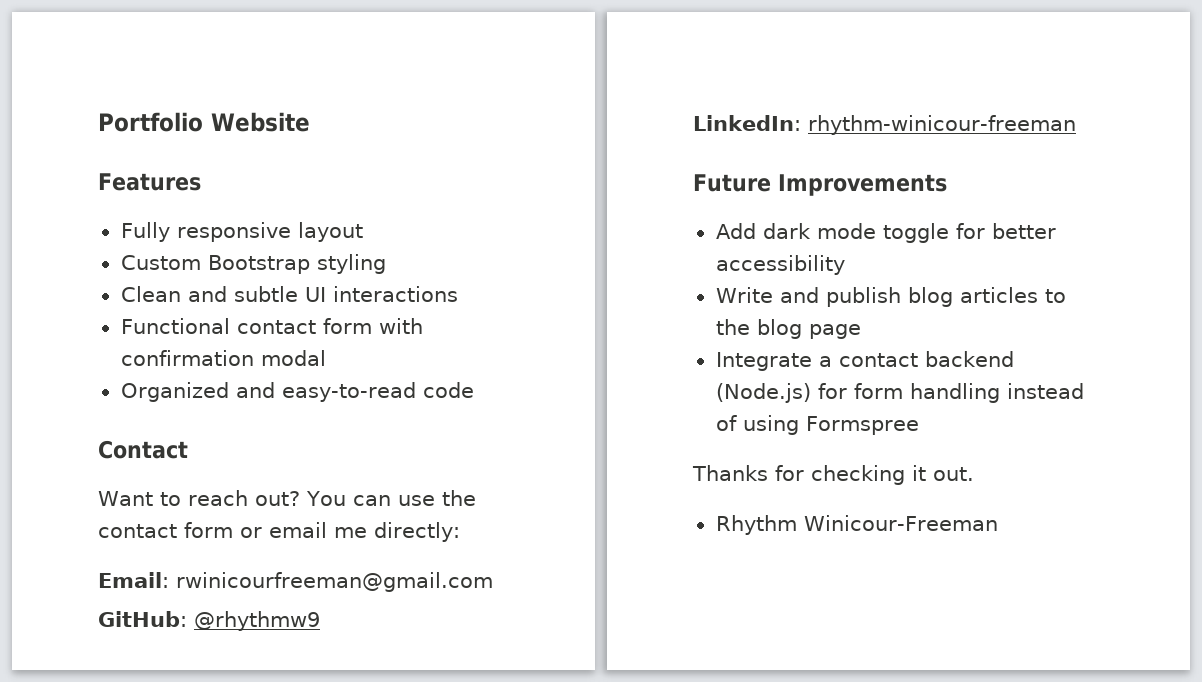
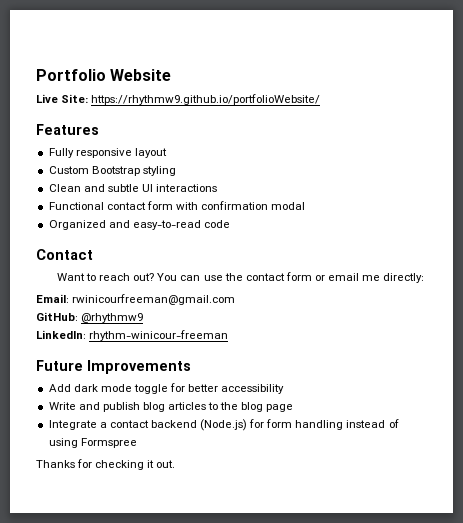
(310, 122) none -> [36,94,321,105] // Live Site: https://rhythmw9.github.io/portfolioWebsite/
[715,515,998,535] // Rhythm Winicour-Freeman -> (176, 464) none

